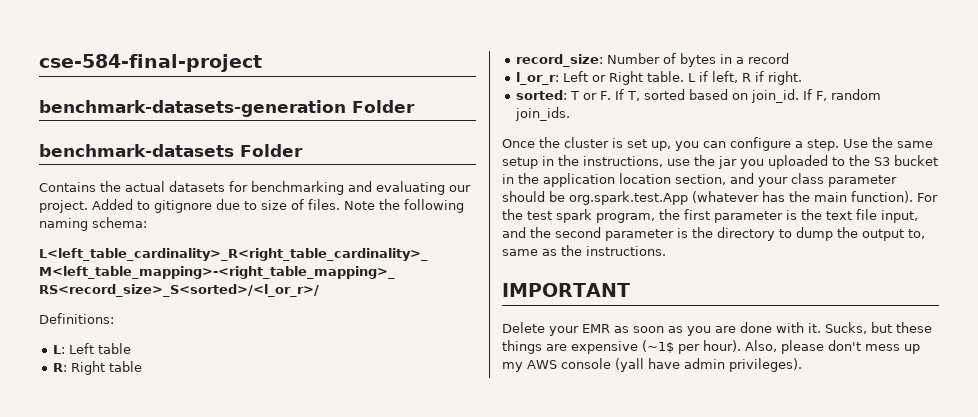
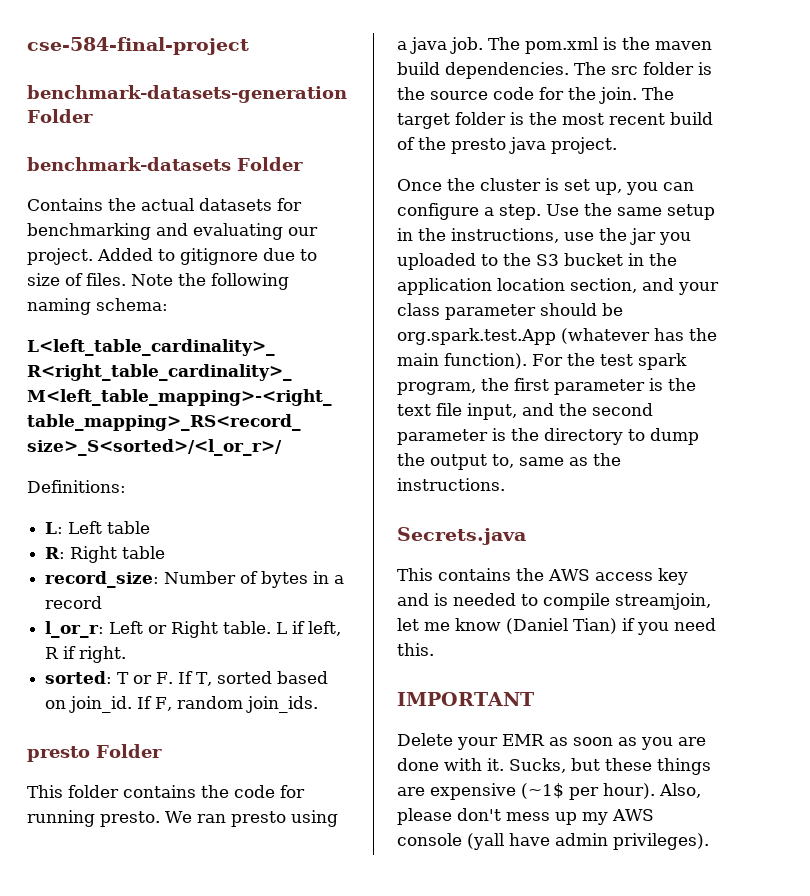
(571, 114) none -> [27,744,162,762] [27,785,305,798] [27,810,338,827] [397,37,712,54] [397,62,712,79] [397,87,674,104] [397,112,713,129] [397,137,617,154] // presto Folder // This folder contains the code for running presto. We ran presto using a java job. The pom.xml is the maven build dependencies. The src folder is the source code for the join. The target folder is the most recent build of the presto java project.
(666, 251) none -> [397,527,526,545] [397,568,688,585] [397,593,711,610] [397,618,716,635] [397,643,434,656] // Secrets.java // This contains the AWS access key and is needed to compile streamjoin, let me know (Daniel Tian) if you need this.

